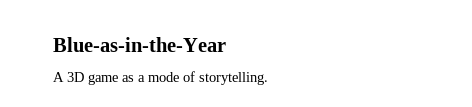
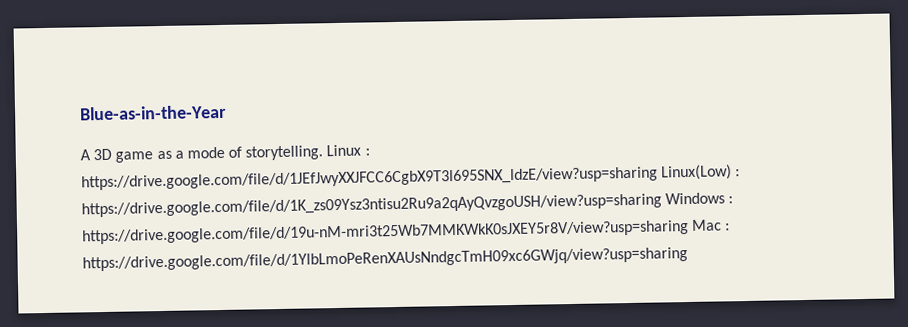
(268, 78) none -> [326,144,370,157] [81,164,741,191] [81,192,734,218] [82,219,731,245] [82,247,688,272] Linux : https://drive.google.com/file/d/1JEfJwyXXJFCC6CgbX9T3l695SNX_ldzE/view?usp=sharing Linux(Low) : https://drive.google.com/file/d/1K_zs09Ysz3ntisu2Ru9a2qAyQvzgoUSH/view?usp=sharing Windows : https://drive.google.com/file/d/19u-nM-mri3t25Wb7MMKWkK0sJXEY5r8V/view?usp=sharing Mac : https://drive.google.com/file/d/1YlbLmoPeRenXAUsNndgcTmH09xc6GWjq/view?usp=sharing

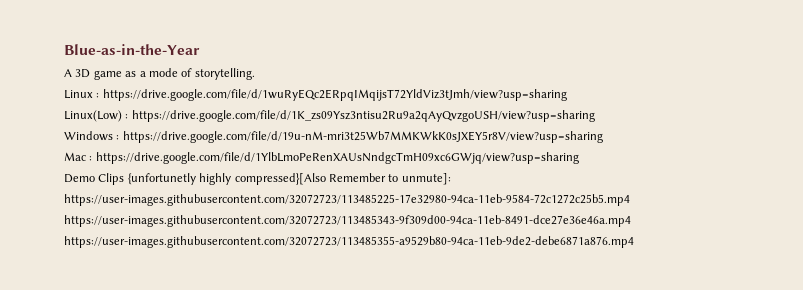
(324, 153) none -> (255, 74) //
[81,166,658,191] https://drive.google.com/file/d/1JEfJwyXXJFCC6CgbX9T3l695SNX_ldzE/view?usp=sharing -> [102,89,567,101] https://drive.google.com/file/d/1wuRyEQc2ERpqIMqijsT72YldViz3tJmh/view?usp=sharing //
(662, 205) none -> (595, 116) //
(689, 232) none -> (603, 137) //
(688, 259) none -> [64,173,451,185] [64,194,630,206] [64,215,631,227] [64,236,634,248] // Demo Clips {unfortunetly highly compressed}[Also Remember to unmute]: // https://user-images.githubusercontent.com/32072723/113485225-17e32980-94ca-11eb-9584-72c1272c25b5.mp4 // https://user-images.githubusercontent.com/32072723/113485343-9f309d00-94ca-11eb-8491-dce27e36e46a.mp4 // https://user-images.githubusercontent.com/32072723/113485355-a9529b80-94ca-11eb-9de2-debe6871a876.mp4

